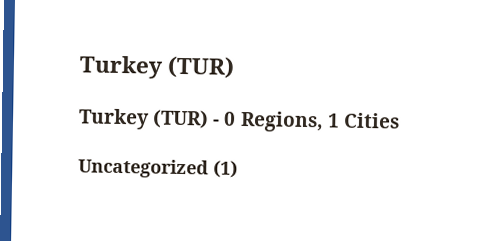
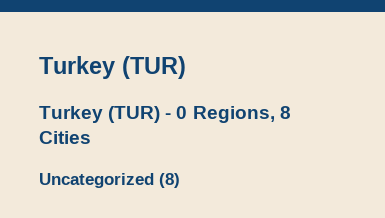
[326,113,340,128] 1 -> [279,106,291,119] 8
[213,160,238,178] (1) -> [159,173,180,188] (8)

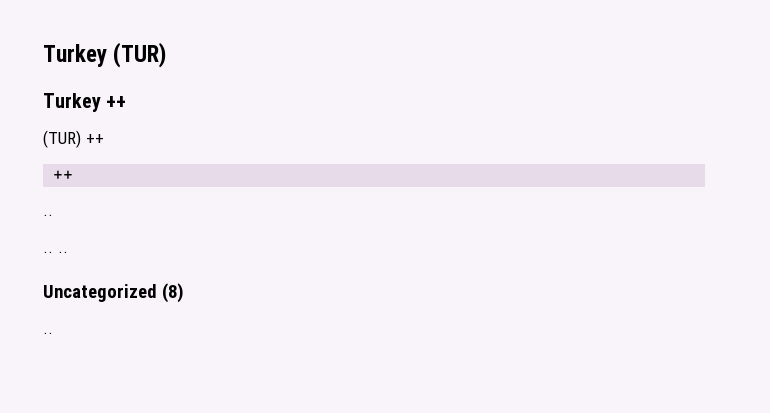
[108,106,291,123] [39,131,91,144] (TUR) - 0 Regions, 8 Cities -> [106,96,127,108] [43,130,104,148] [53,170,74,180] [43,214,53,216] [43,251,68,253] ++ // (TUR) ++ // ++ // .. // .. ..
(180, 180) none -> [43,332,53,334] // ..

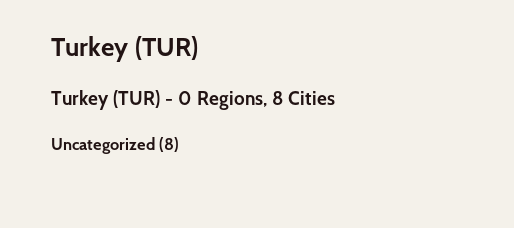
[106,96,127,108] [43,130,104,148] [53,170,74,180] [43,214,53,216] [43,251,68,253] ++ // (TUR) ++ // ++ // .. // .. .. -> [113,90,335,110] (TUR) - 0 Regions, 8 Cities
[43,332,53,334] // .. -> (180, 144) none

